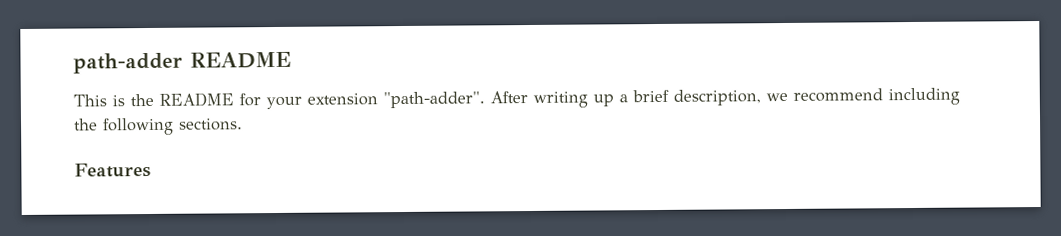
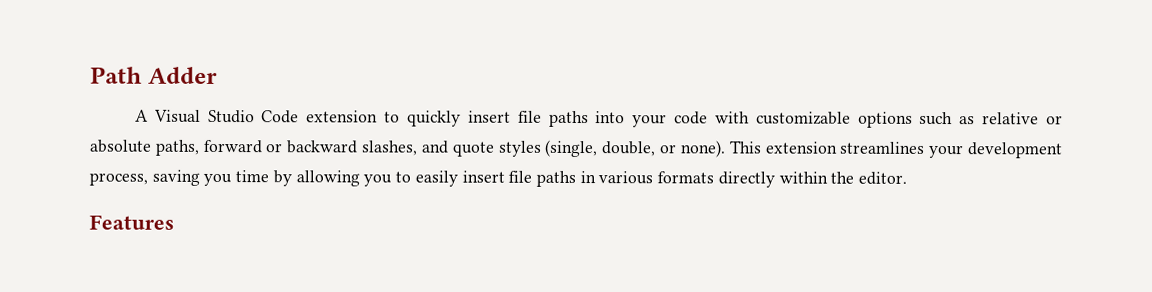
[73,51,291,74] [73,87,960,110] [73,117,243,136] path-adder README // This is the README for your extension "path-adder". After writing up a brief description, we recommend including the following sections. -> [90,66,218,84] [134,109,1063,128] [89,139,1064,159] [89,169,908,188] Path Adder // A Visual Studio Code extension to quickly insert file paths into your code with customizable options such as relative or absolute paths, forward or backward slashes, and quote styles (single, double, or none). This extension streamlines your development process, saving you time by allowing you to easily insert file paths in various formats directly within the editor.

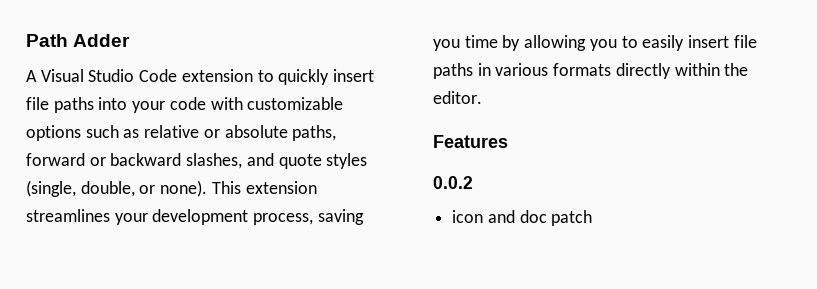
(174, 222) none -> [433,176,473,189] [452,210,593,226] // 0.0.2 // icon and doc patch

